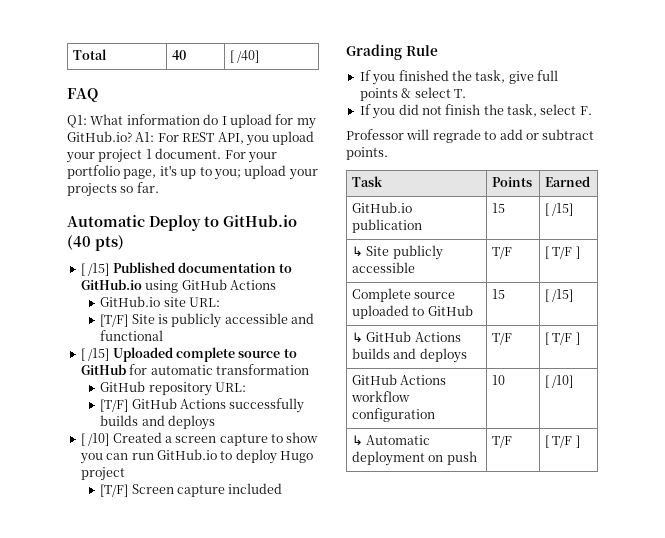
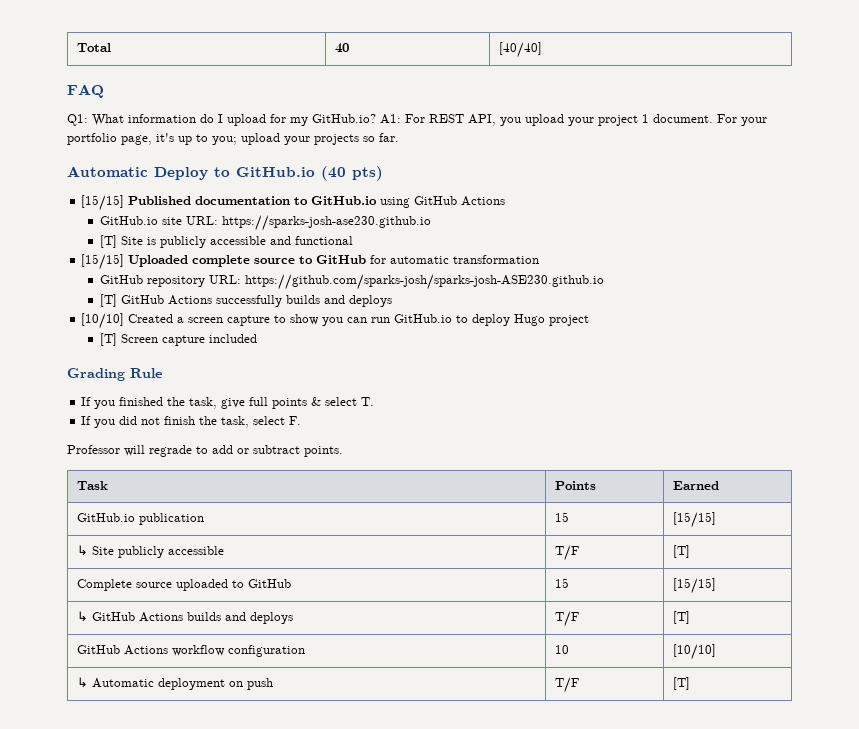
[229,50,260,63] [ /40] -> [498,42,542,58] [40/40]
[80,263,110,276] [ /15] -> [81,195,125,211] [15/15]
[100,314,129,327] // [T/F] -> [222,215,432,231] [100,235,118,248] https://sparks-josh-ase230.github.io // [T]
[80,348,110,361] [ /15] -> [81,254,125,270] [15/15]
[100,399,129,412] // [T/F] -> [245,274,605,290] [100,294,118,307] https://github.com/sparks-josh/sparks-josh-ASE230.github.io // [T]
[80,433,110,446] [ /10] -> [81,313,125,329] [10/10]
[100,484,129,497] [T/F] -> [100,333,118,346] [T]
[544,203,574,216] [ /15] -> [672,512,716,528] [15/15]
[544,246,580,259] [ T/F ] -> [672,545,690,558] [T]
[544,289,574,302] [ /15] -> [672,578,716,594] [15/15]
[544,332,580,345] [ T/F ] -> [672,611,690,624] [T]
[544,375,574,388] [ /10] -> [672,644,716,660] [10/10]
[544,435,580,448] [ T/F ] -> [672,677,690,690] [T]

